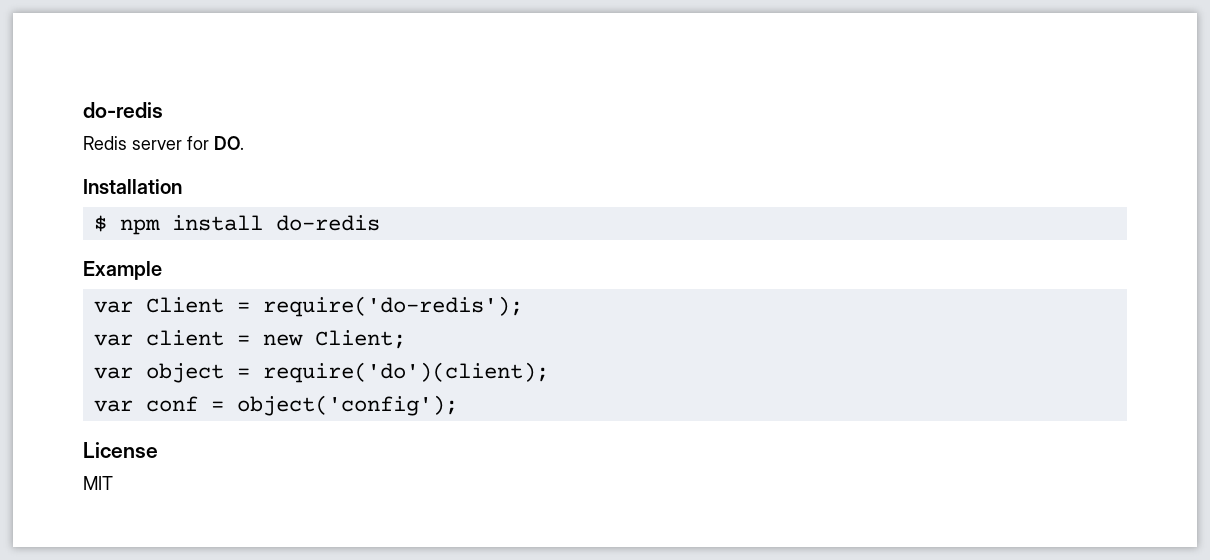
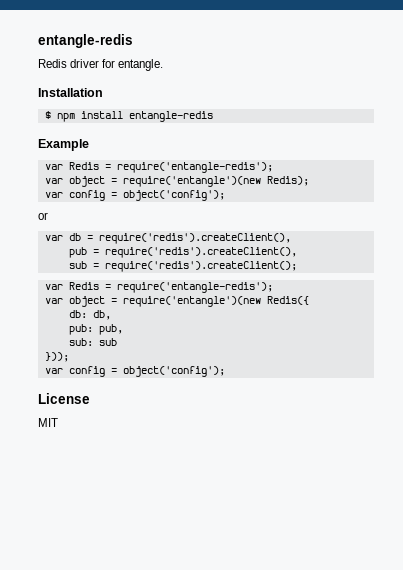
[83,102,163,118] [83,136,244,150] do-redis // Redis server for DO. -> [38,34,133,48] [38,59,164,71] entangle-redis // Redis driver for entangle.
[275,215,380,231] do-redis -> [128,111,213,122] entangle-redis
[145,296,523,317] [93,330,406,349] [93,362,549,383] [93,396,198,412] Client = require('do-redis'); // var client = new Client; // var object = require('do')(client); // var conf -> [68,162,273,173] [44,176,309,187] [44,190,225,201] [38,212,48,220] [44,233,291,244] [68,247,297,258] [68,261,297,272] [44,282,273,293] [44,296,309,307] [68,310,111,320] [68,324,123,335] [68,338,117,346] [44,352,69,362] [44,366,105,377] Redis = require('entangle-redis'); // var object = require('entangle')(new Redis); // var config = object('config'); // or // var db = require('redis').createClient(), // pub = require('redis').createClient(), // sub = require('redis').createClient(); // var Redis = require('entangle-redis'); // var object = require('entangle')(new Redis({ // db: db, // pub: pub, // sub: sub // })); // var config

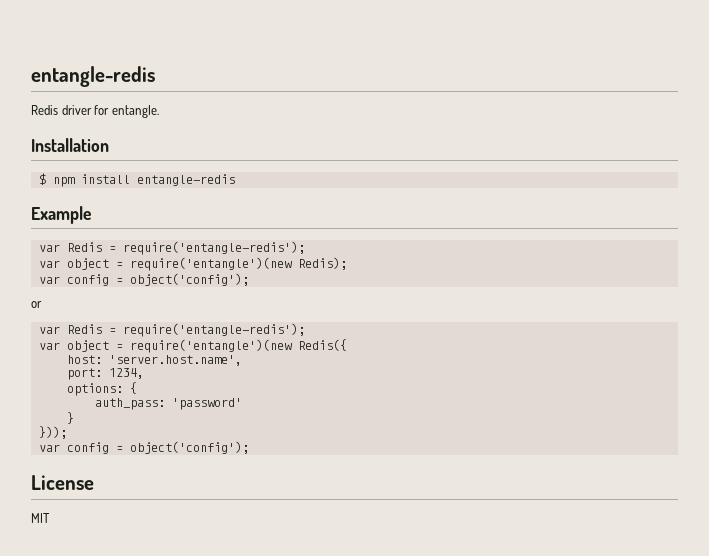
[44,233,291,244] [68,247,297,258] [68,261,297,272] // var db = require('redis').createClient(), // pub = require('redis').createClient(), // sub = require('redis').createClient(); -> (42, 304) none
[68,310,111,320] [68,324,123,335] [68,338,117,346] db: db, // pub: pub, // sub: sub -> [66,355,242,366] [66,368,144,380] [66,382,137,396] [94,398,242,410] [66,412,74,424] host: 'server.host.name', // port: 1234, // options: { // auth_pass: 'password' // }

